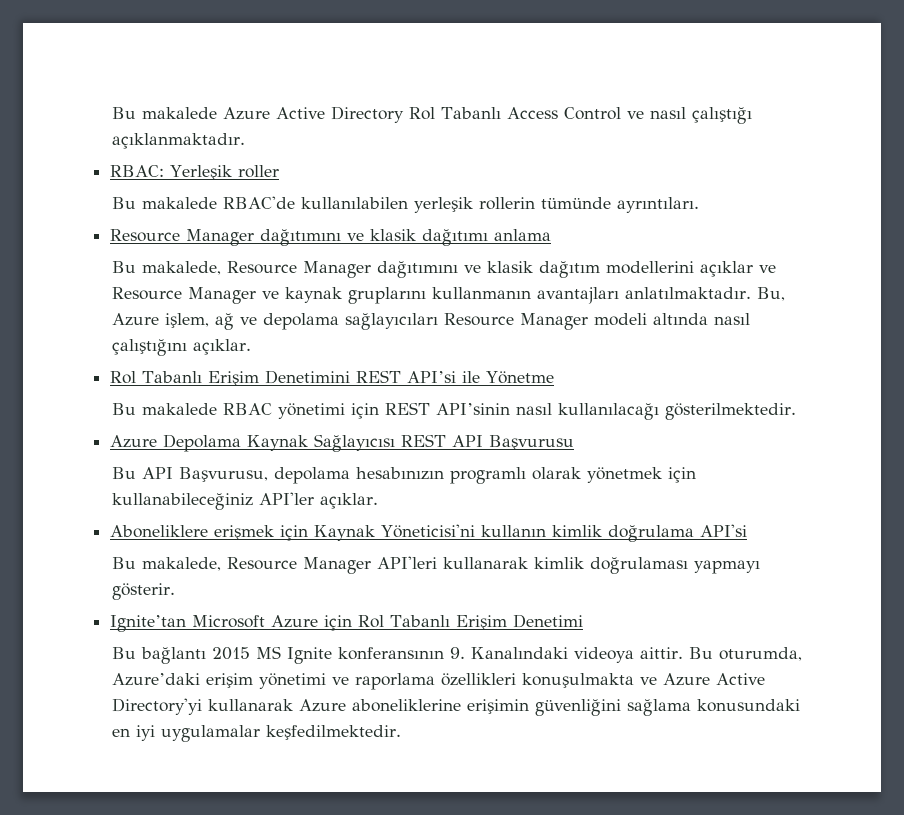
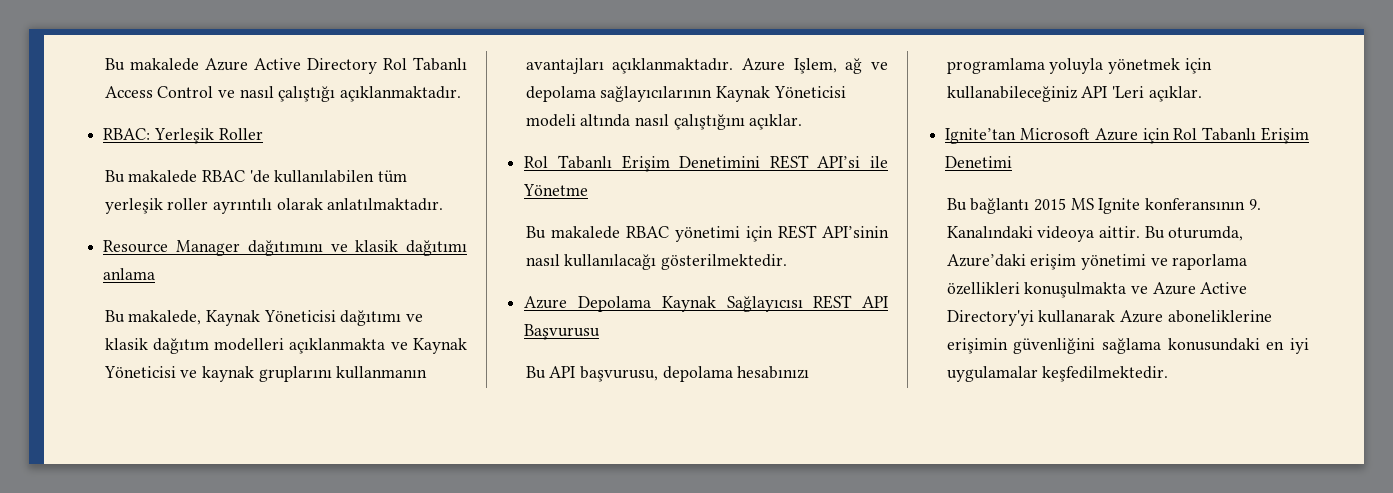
[238,165,280,178] [111,196,699,213] roller // Bu makalede RBAC'de kullanılabilen yerleşik rollerin tümünde ayrıntıları. -> [218,128,263,140] [104,170,408,183] [104,198,444,214] Roller // Bu makalede RBAC 'de kullanılabilen tüm yerleşik roller ayrıntılı olarak anlatılmaktadır.
[226,261,776,278] [111,287,256,304] Resource Manager dağıtımını ve klasik dağıtım modellerini açıklar ve Resource Manager -> [206,310,424,326] [104,338,467,354] [103,366,176,378] Kaynak Yöneticisi dağıtımı ve klasik dağıtım modelleri açıklanmakta ve Kaynak Yöneticisi
[624,287,785,301] [111,313,588,330] anlatılmaktadır. Bu, Azure işlem, ağ ve depolama sağlayıcıları Resource Manager -> [612,58,888,74] [525,86,846,102] açıklanmaktadır. Azure Işlem, ağ ve depolama sağlayıcılarının Kaynak Yöneticisi
[178,467,581,484] Başvurusu, depolama hesabınızın programlı olarak -> [580,366,810,382] [946,58,1104,74] başvurusu, depolama hesabınızı programlama yoluyla
[258,492,378,509] [110,524,748,542] [111,556,760,574] [111,583,175,600] API'ler açıklar. // Aboneliklere erişmek için Kaynak Yöneticisi'ni kullanın kimlik doğrulama API'si // Bu makalede, Resource Manager API'leri kullanarak kimlik doğrulaması yapmayı gösterir. -> [1081,86,1202,102] API 'Leri açıklar.

